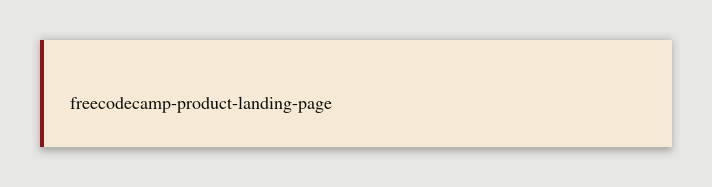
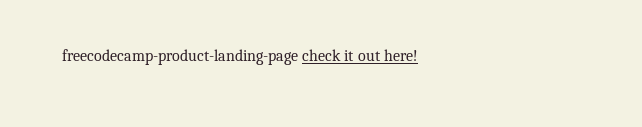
(332, 104) none -> [302,49,418,61] check it out here!

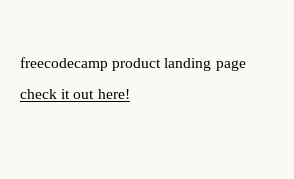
[62,49,298,65] freecodecamp-product-landing-page -> [20,57,246,71] freecodecamp product landing page //

